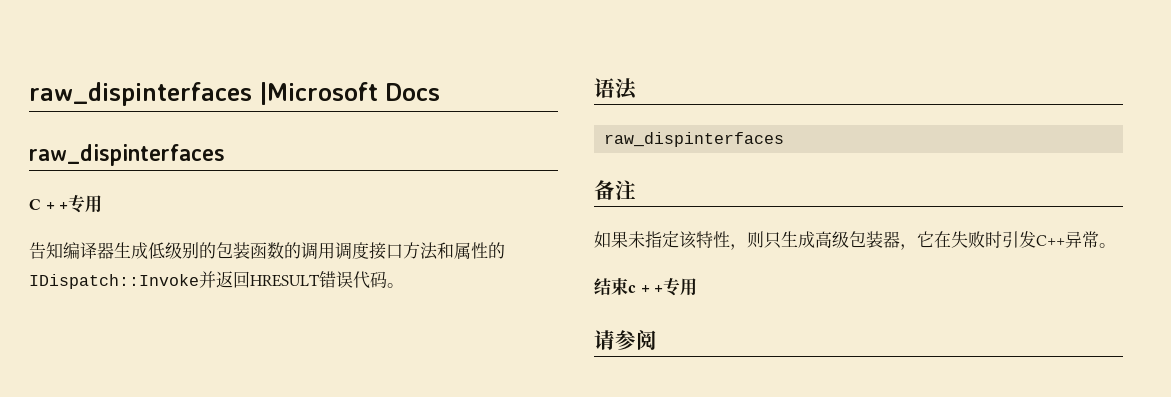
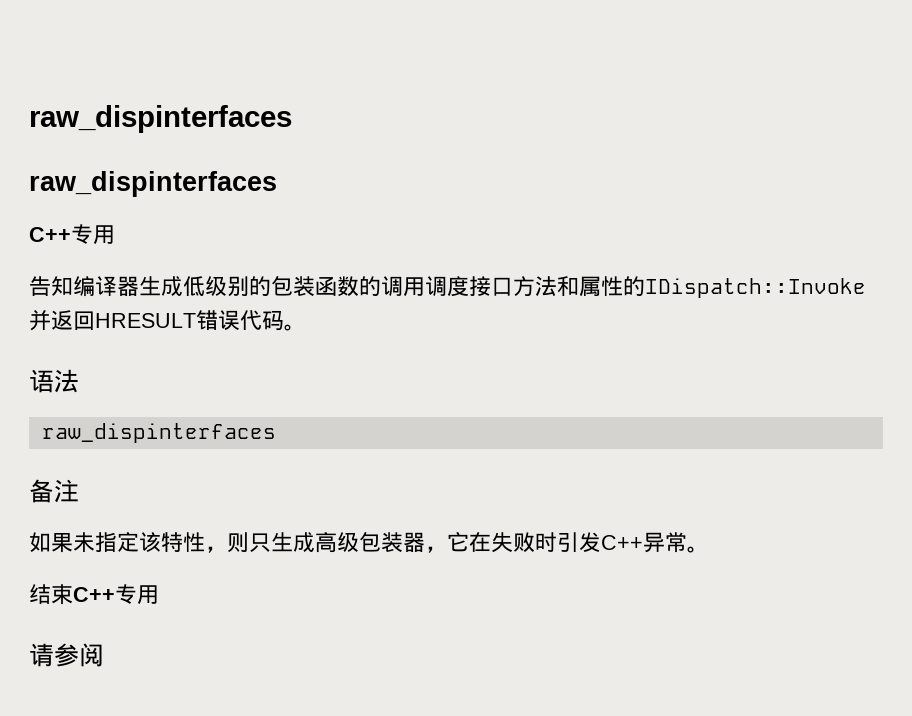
[29,82,440,106] [29,144,225,166] [29,199,69,210] raw_dispinterfaces |Microsoft Docs // raw_dispinterfaces // C + + -> [29,105,292,133] [29,171,277,197] [29,227,71,242] raw_dispinterfaces // raw_dispinterfaces // C++
[628,285,664,293] c + + -> [73,587,115,602] C++

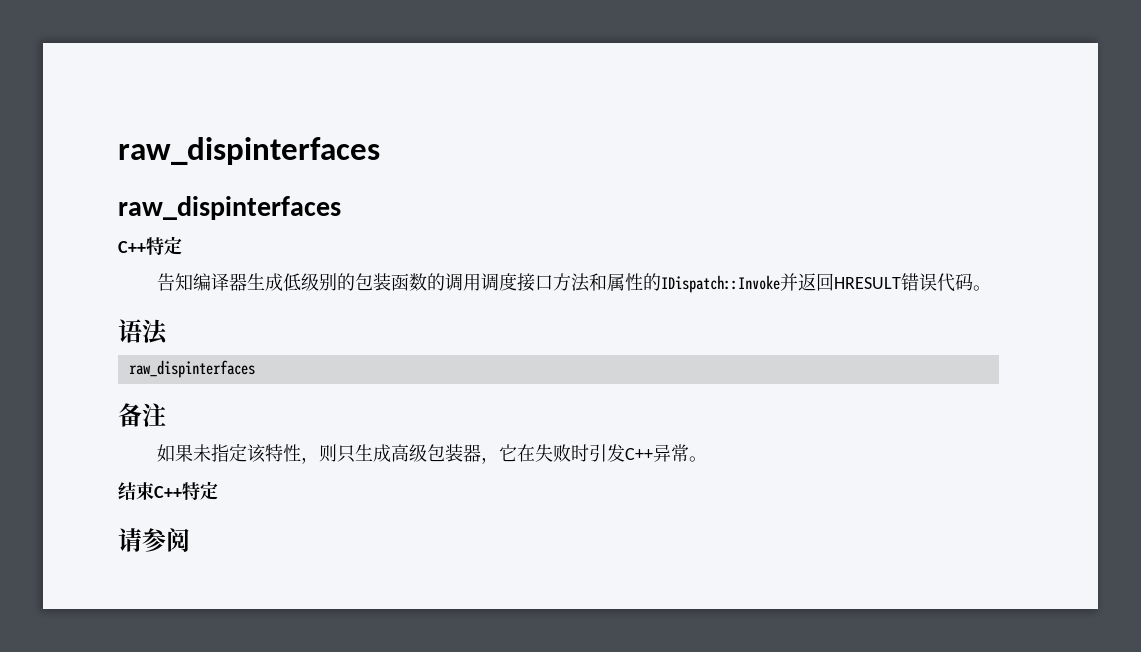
[71,224,115,244] 专用 -> [146,236,182,255] 特定
[115,584,159,604] 专用 -> [182,481,218,500] 特定

